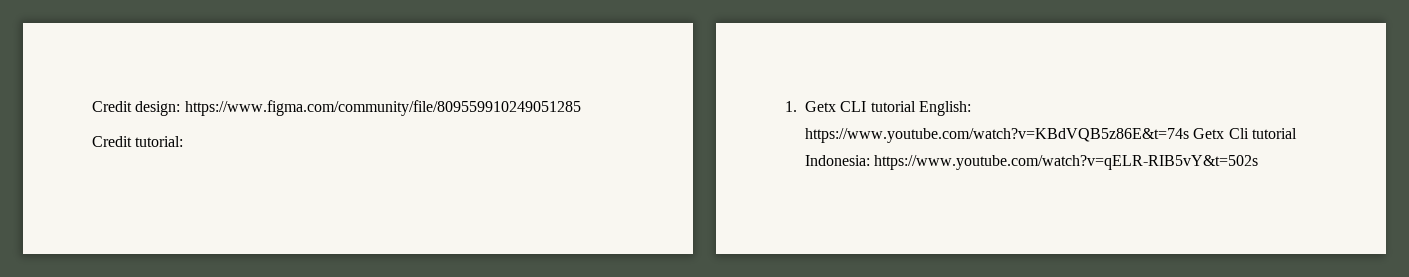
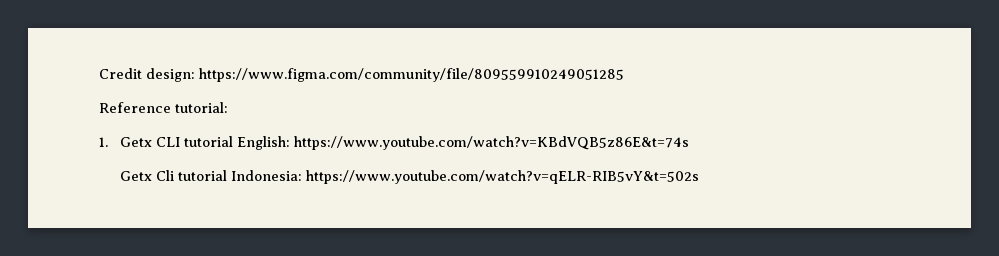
[92,136,132,147] Credit -> [99,102,171,113] Reference
(1189, 135) none -> (690, 143) //

